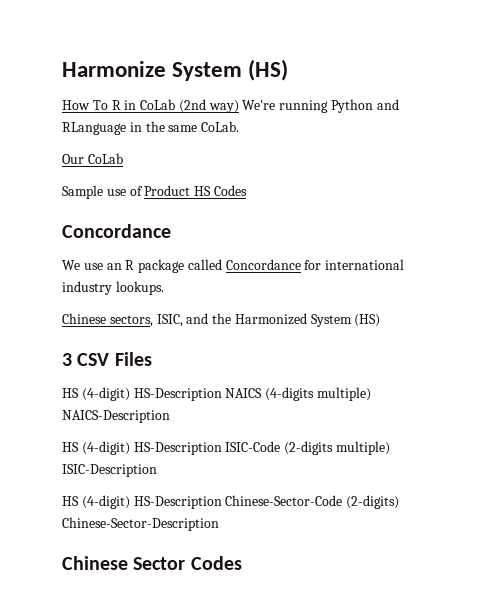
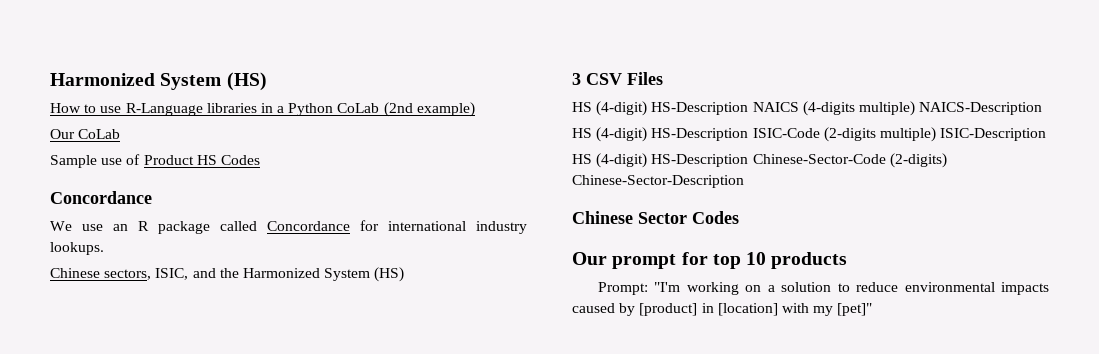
[62,61,166,77] Harmonize -> [50,73,155,86] Harmonized
[92,99,399,113] [62,121,240,135] To R in CoLab (2nd way) We're running Python and RLanguage in the same CoLab. -> [84,102,475,117] to use R-Language libraries in a Python CoLab (2nd example)
(242, 563) none -> [572,252,848,269] [597,282,1049,295] [572,303,873,316] // Our prompt for top 10 products // Prompt: "I'm working on a solution to reduce environmental impacts caused by [product] in [location] with my [pet]"

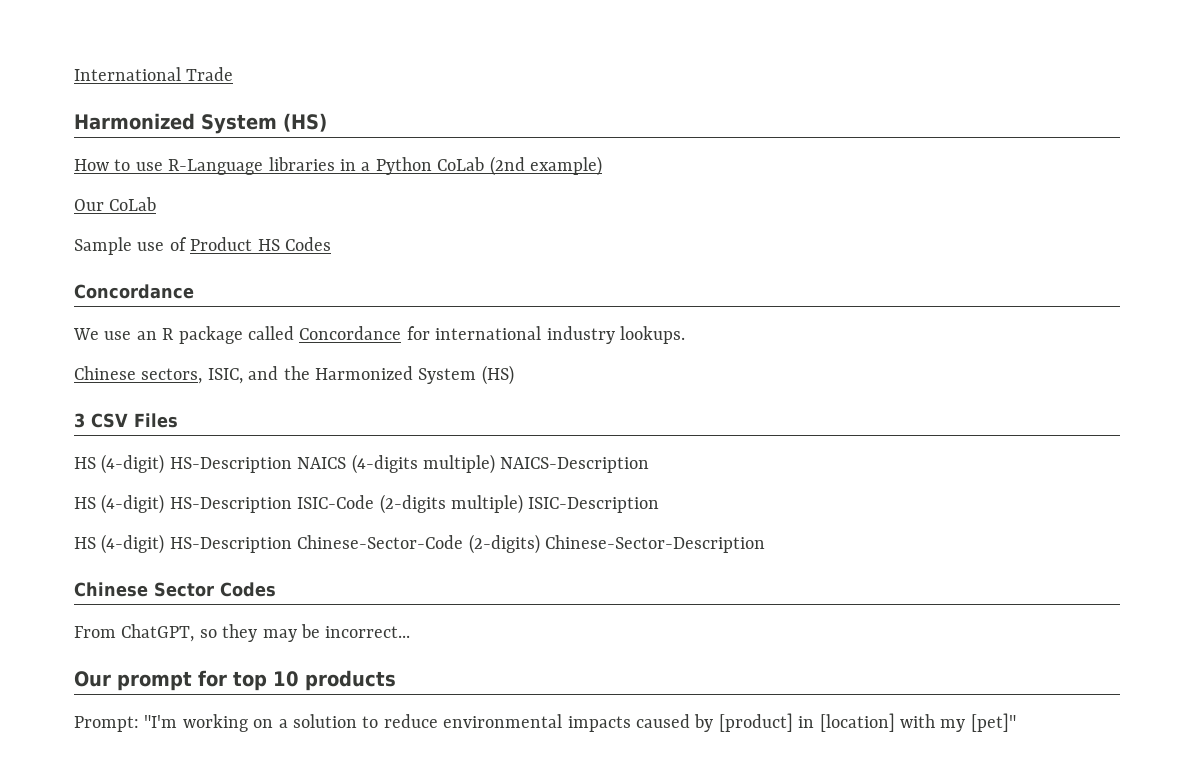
(50, 79) none -> [74,67,234,81] International Trade //
(739, 217) none -> [74,624,411,642] // From ChatGPT, so they may be incorrect...

